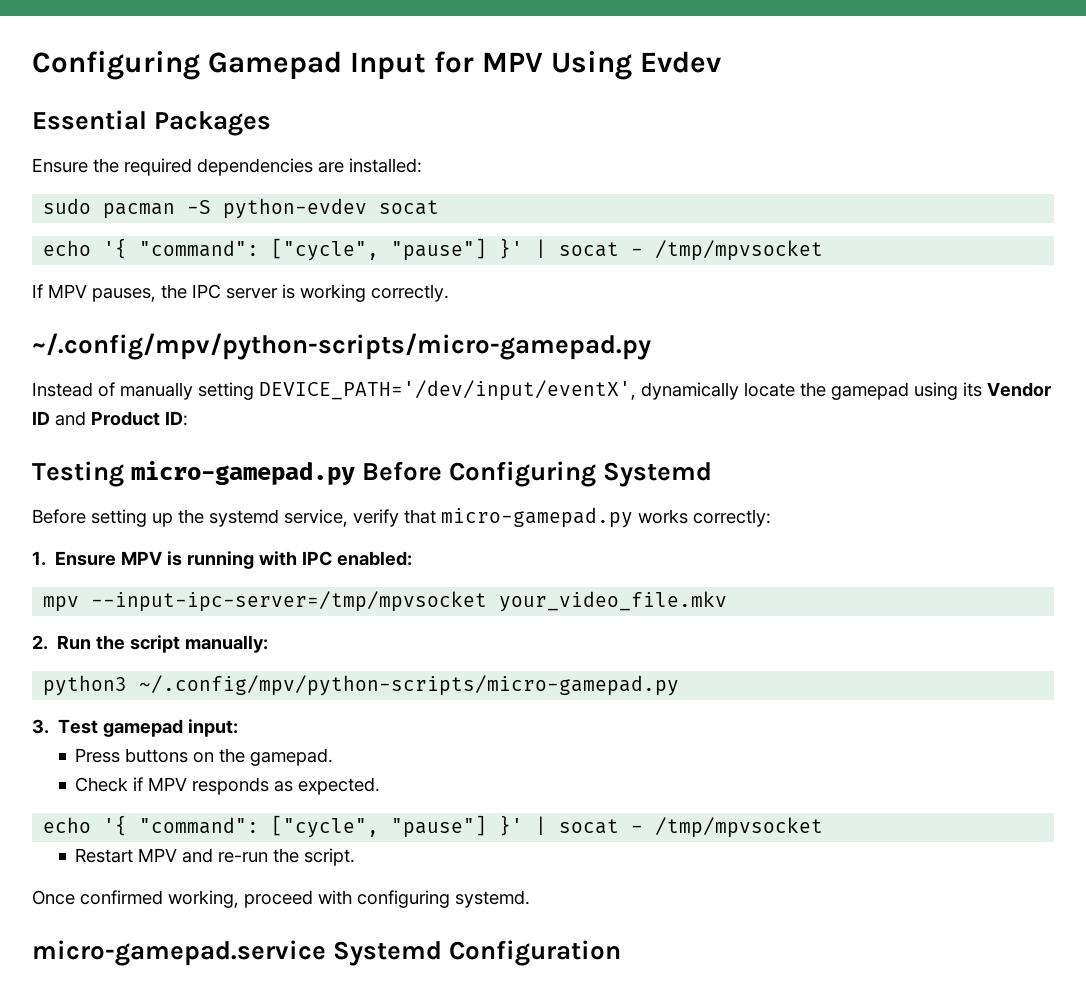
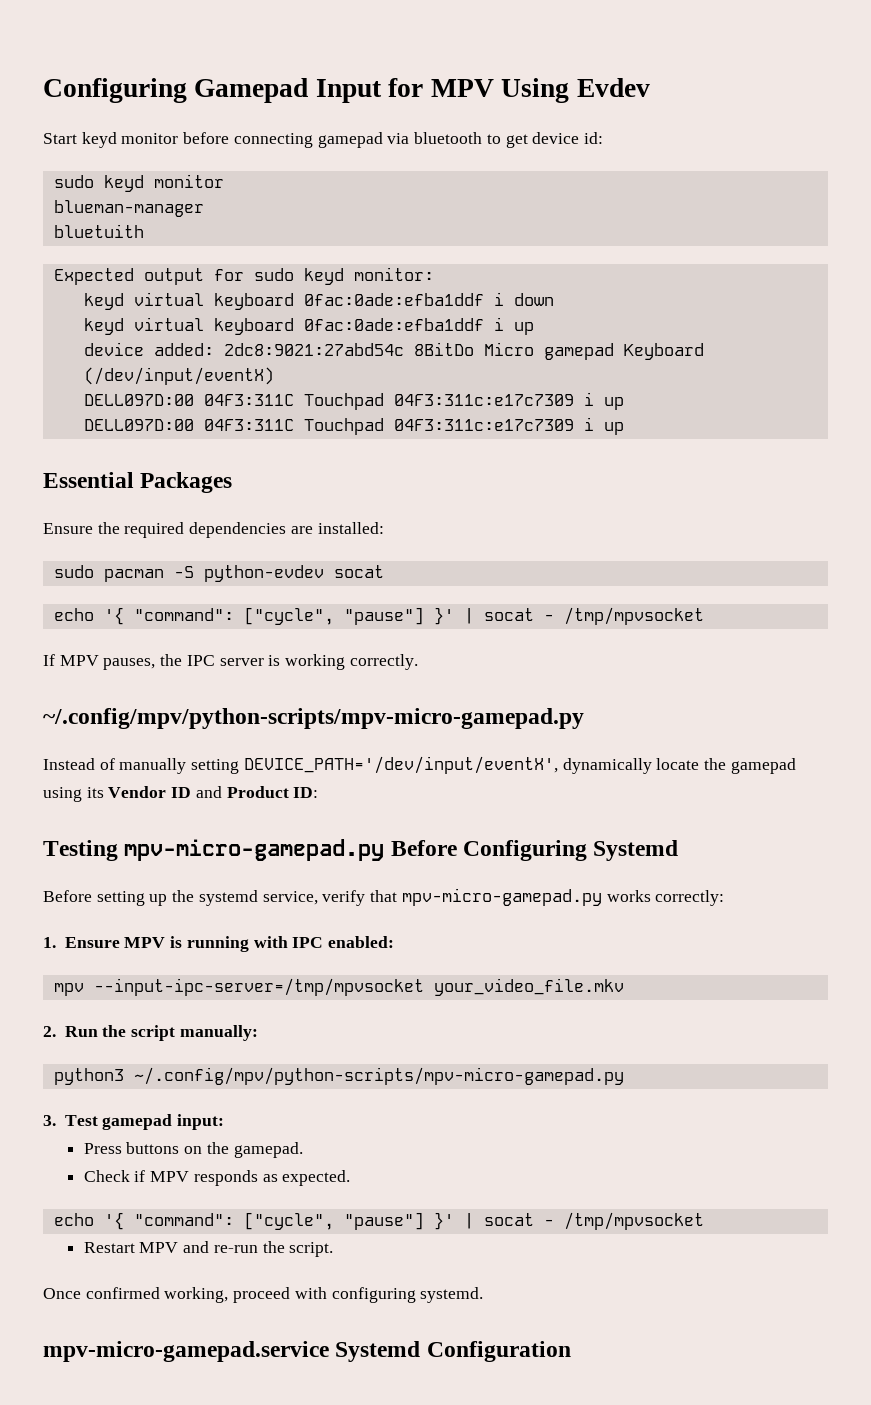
(721, 62) none -> [43,132,603,148] [53,174,224,192] [53,200,204,217] [53,224,144,238] [53,267,434,285] [83,292,554,310] [83,317,534,335] [83,342,704,360] [83,367,274,385] [83,392,624,410] [83,417,624,435] // Start keyd monitor before connecting gamepad via bluetooth to get device id: // sudo keyd monitor // blueman-manager // bluetuith // Expected output for sudo keyd monitor: // keyd virtual keyboard 0fac:0ade:efba1ddf i down // keyd virtual keyboard 0fac:0ade:efba1ddf i up // device added: 2dc8:9021:27abd54c 8BitDo Micro gamepad Keyboard (/dev/input/eventX) // DELL097D:00 04F3:311C Touchpad 04F3:311c:e17c7309 i up // DELL097D:00 04F3:311C Touchpad 04F3:311c:e17c7309 i up
[32,333,651,360] ~/.config/mpv/python-scripts/micro-gamepad.py -> [43,708,584,729] ~/.config/mpv/python-scripts/mpv-micro-gamepad.py
[131,461,356,485] micro-gamepad.py -> [124,839,385,861] mpv-micro-gamepad.py
[441,507,633,528] micro-gamepad.py -> [401,888,602,906] mpv-micro-gamepad.py
[139,675,680,696] ~/.config/mpv/python-scripts/micro-gamepad.py -> [133,1067,624,1085] ~/.config/mpv/python-scripts/mpv-micro-gamepad.py
[32,940,326,966] micro-gamepad.service -> [43,1341,329,1362] mpv-micro-gamepad.service

